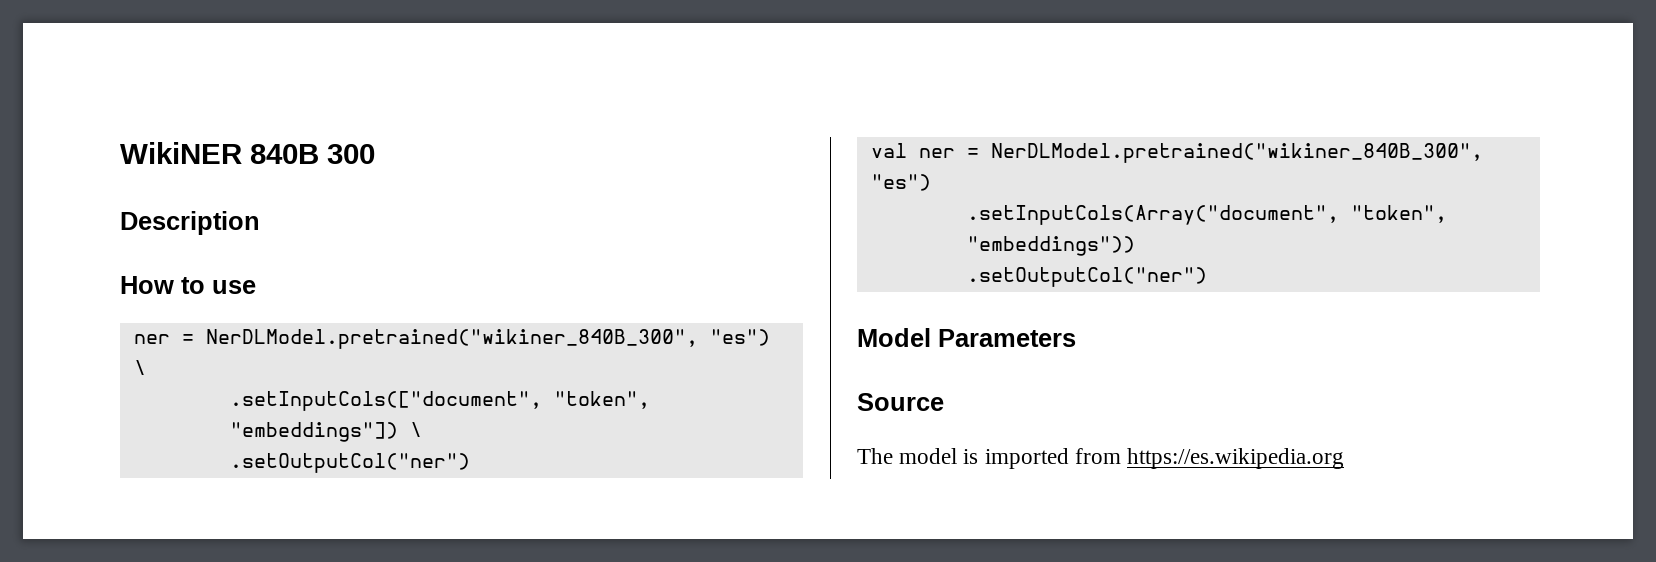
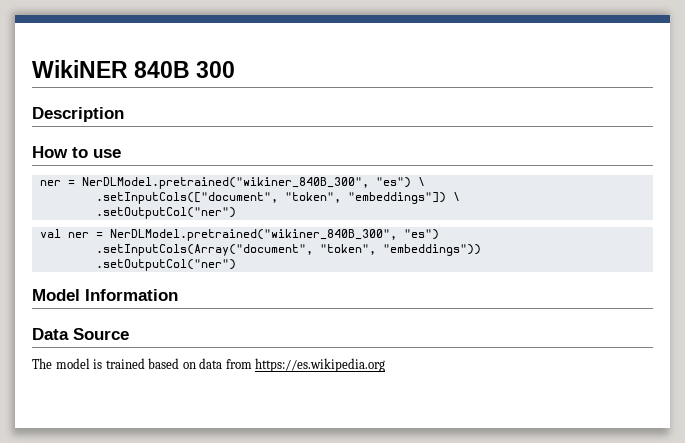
[938,329,1076,347] Parameters // -> [85,289,178,301] [32,328,69,340] Information // Data
[984,448,1069,469] imported -> [105,358,223,369] trained based on data

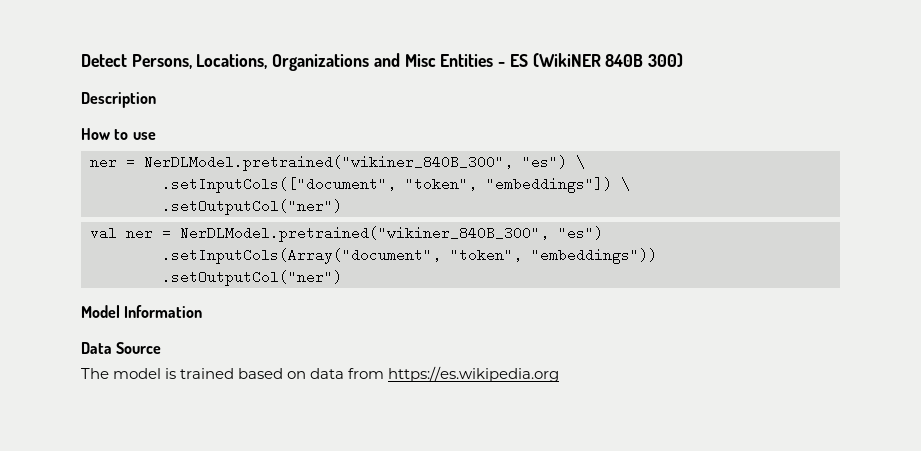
[32,60,236,78] WikiNER 840B 300 -> [81,53,683,71] Detect Persons, Locations, Organizations and Misc Entities - ES (WikiNER 840B 300)

